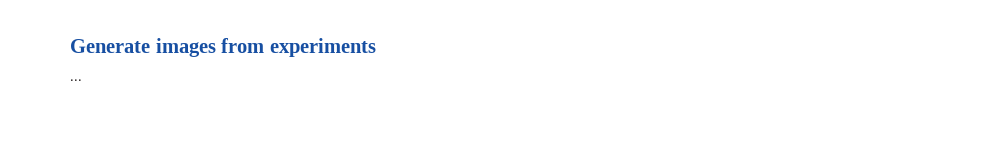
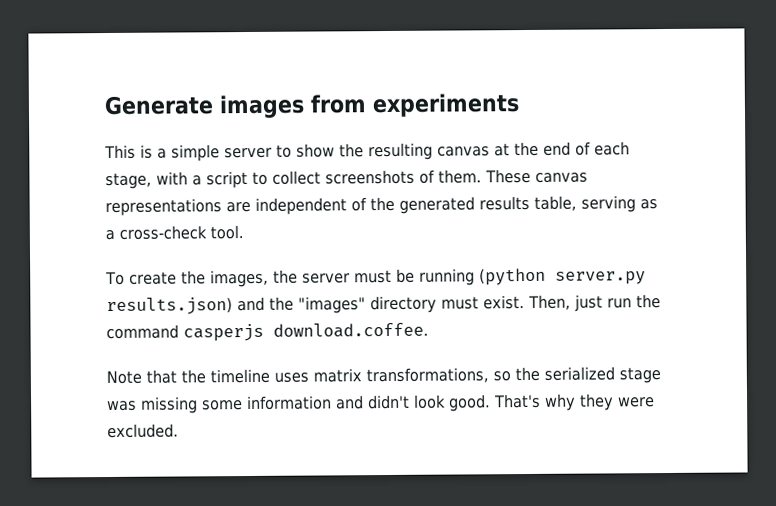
[70,79,82,81] ... -> [104,141,630,162] [105,168,588,190] [105,195,658,217] [105,225,244,241] [105,267,646,288] [106,294,661,316] [106,322,429,342] [106,366,661,385] [107,393,655,414] [107,423,179,439] This is a simple server to show the resulting canvas at the end of each stage, with a script to collect screenshots of them. These canvas representations are independent of the generated results table, serving as a cross-check tool. // To create the images, the server must be running (python server.py results.json) and the "images" directory must exist. Then, just run the command casperjs download.coffee. // Note that the timeline uses matrix transformations, so the serialized stage was missing some information and didn't look good. That's why they were excluded.

